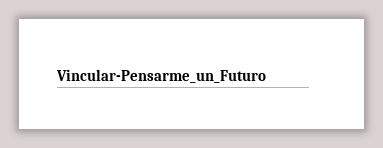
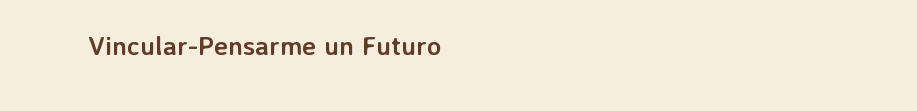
[56,69,266,83] Vincular-Pensarme_un_Futuro -> [88,36,441,55] Vincular-Pensarme un Futuro

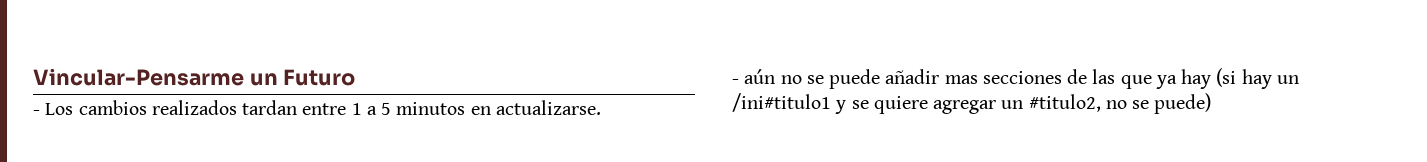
(441, 46) none -> [33,100,601,115] [732,68,1299,89] [732,93,1212,114] // - Los cambios realizados tardan entre 1 a 5 minutos en actualizarse. // - aún no se puede añadir mas secciones de las que ya hay (si hay un /ini#titulo1 y se quiere agregar un #titulo2, no se puede)

